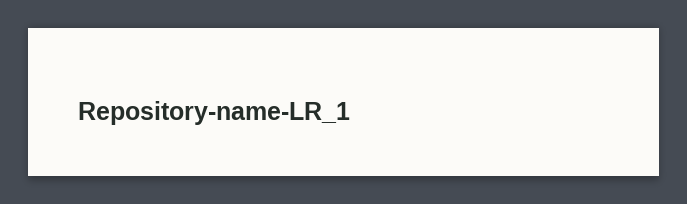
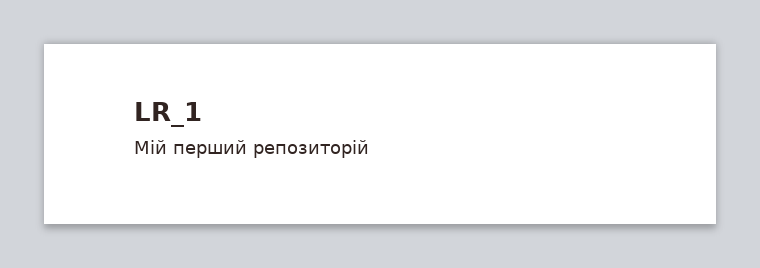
[78,101,350,125] Repository-name-LR_1 -> [134,102,202,127] [134,140,369,158] LR_1 // Мій перший репозиторій

